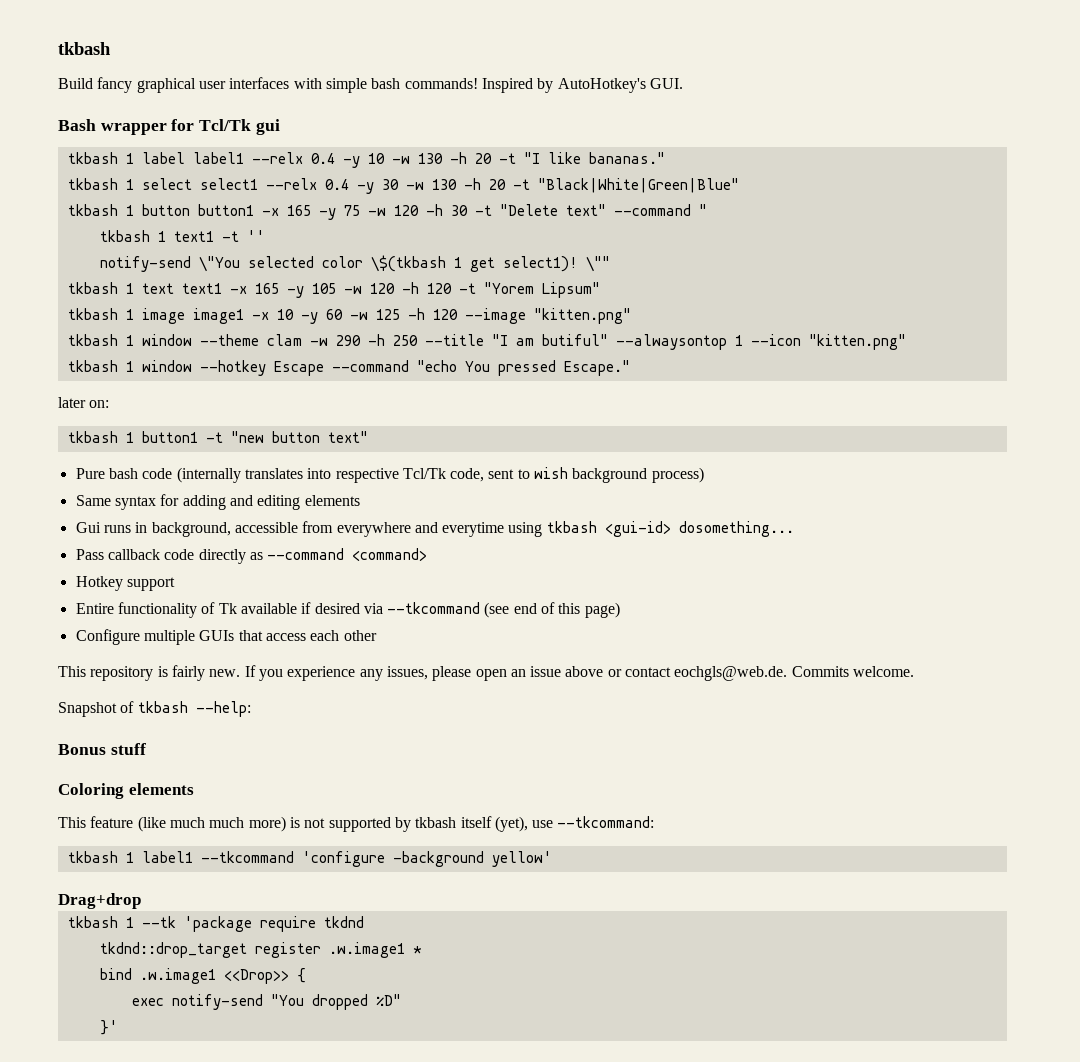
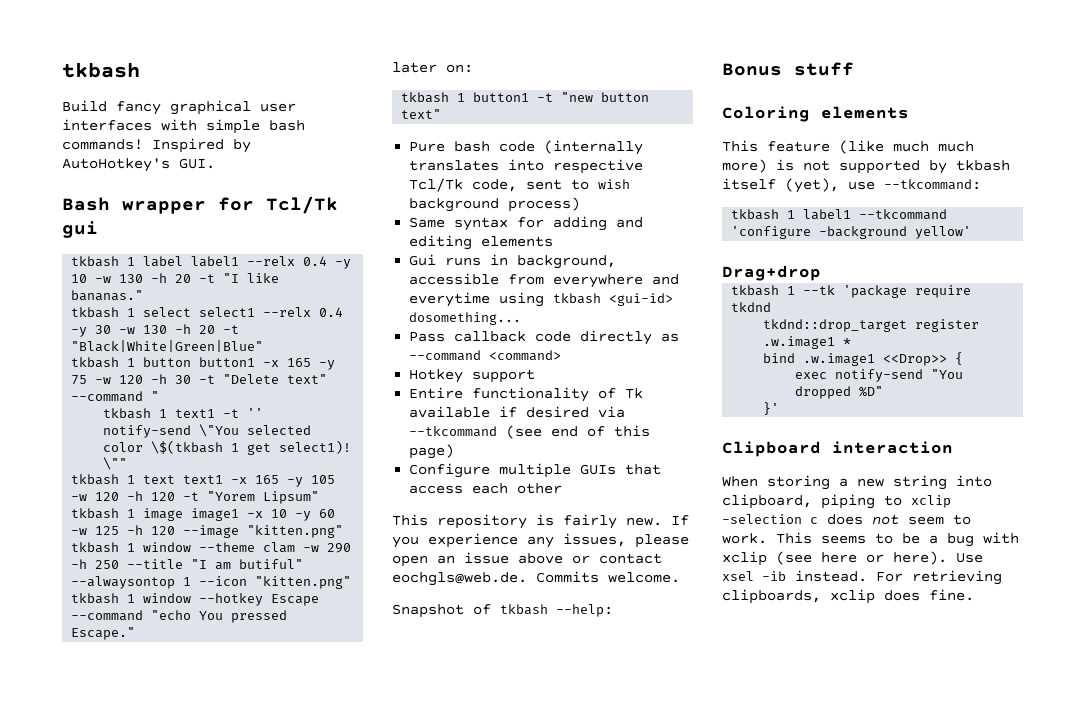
(118, 1027) none -> [722,441,953,457] [722,475,992,490] [722,494,951,509] [722,514,971,525] [722,532,1019,547] [722,551,983,566] [722,570,1002,585] [722,589,974,604] // Clipboard interaction // When storing a new string into clipboard, piping to xclip -selection c does not seem to work. This seems to be a bug with xclip (see here or here). Use xsel -ib instead. For retrieving clipboards, xclip does fine.

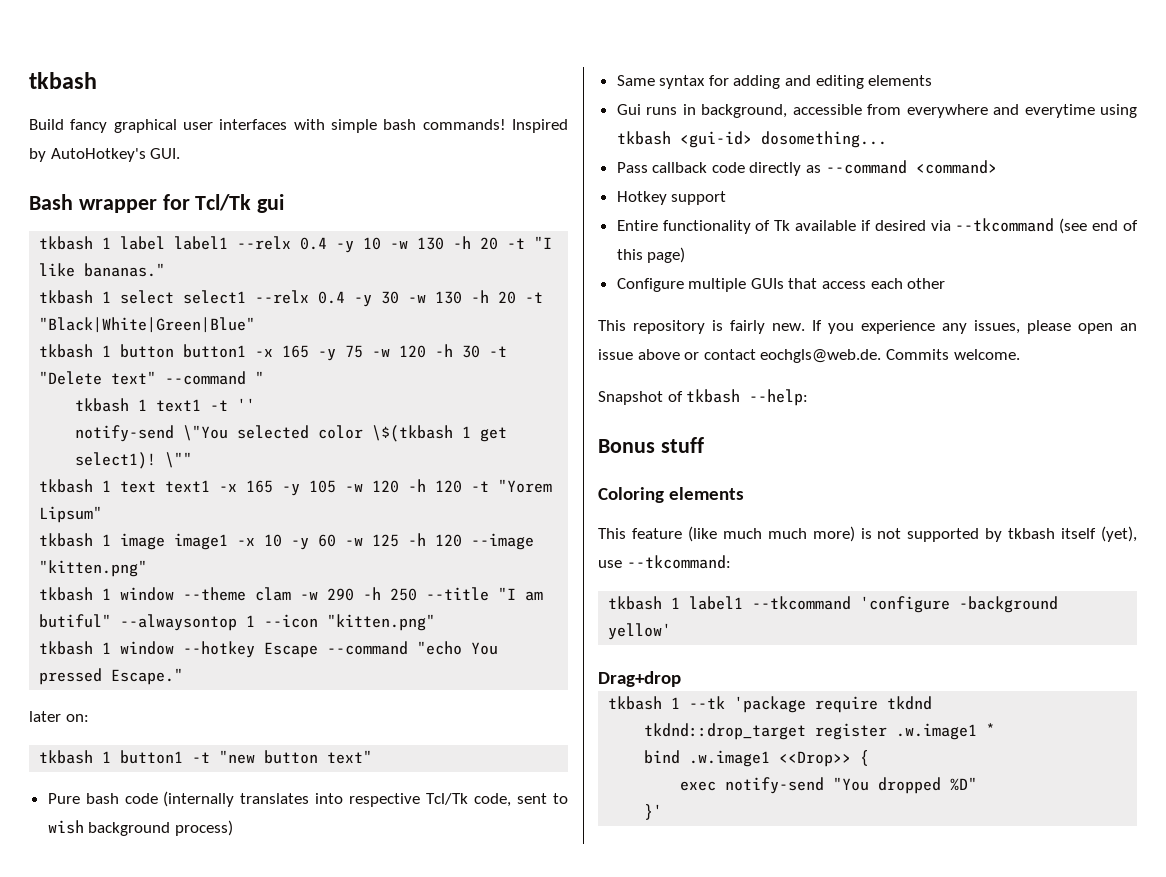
[722,441,953,457] [722,475,992,490] [722,494,951,509] [722,514,971,525] [722,532,1019,547] [722,551,983,566] [722,570,1002,585] [722,589,974,604] // Clipboard interaction // When storing a new string into clipboard, piping to xclip -selection c does not seem to work. This seems to be a bug with xclip (see here or here). Use xsel -ib instead. For retrieving clipboards, xclip does fine. -> (663, 812) none

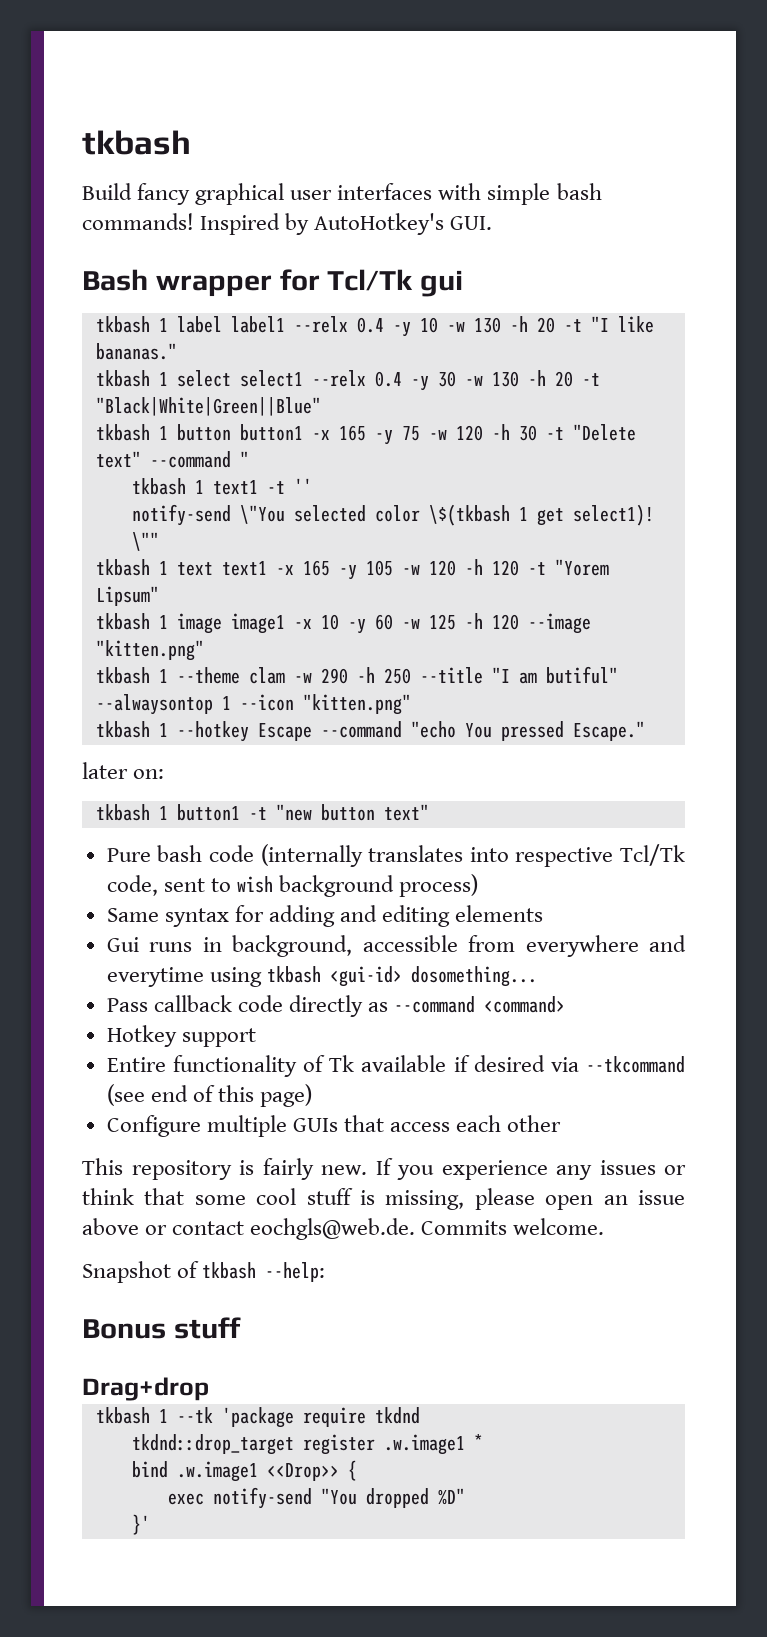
[39,317,256,333] "Black|White|Green|Blue" -> [95,397,321,416] "Black|White|Green||Blue"
[120,587,175,601] window -> (168, 676) none
[120,641,175,655] window -> (168, 730) none
[974,320,1020,334] issues, -> [599,1160,686,1175] [82,1188,465,1210] issues or think that some cool stuff is missing,
[598,487,745,503] [598,526,1137,542] [598,555,731,569] [608,596,1059,613] [608,623,672,640] // Coloring elements // This feature (like much much more) is not supported by tkbash itself (yet), use --tkcommand: // tkbash 1 label1 --tkcommand 'configure -background yellow' -> (241, 1328) none

